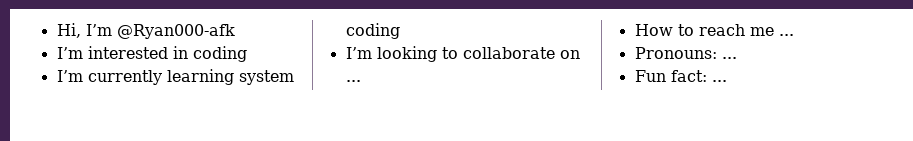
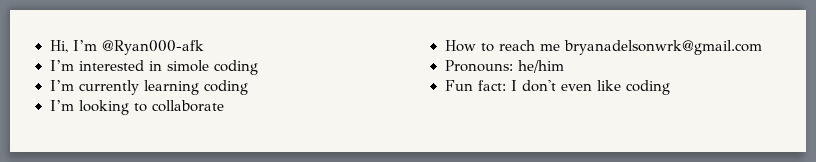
(188, 52) none -> [166,60,209,72] simole
[238,70,294,85] system -> (199, 87) none
[559,50,580,59] [345,80,361,82] on ... -> (224, 106) none
[778,34,794,36] ... -> [563,40,762,55] bryanadelsonwrk@gmail.com
[721,57,737,59] ... -> [517,60,564,73] he/him
[711,80,727,82] ... -> [510,80,670,95] I don't even like coding

